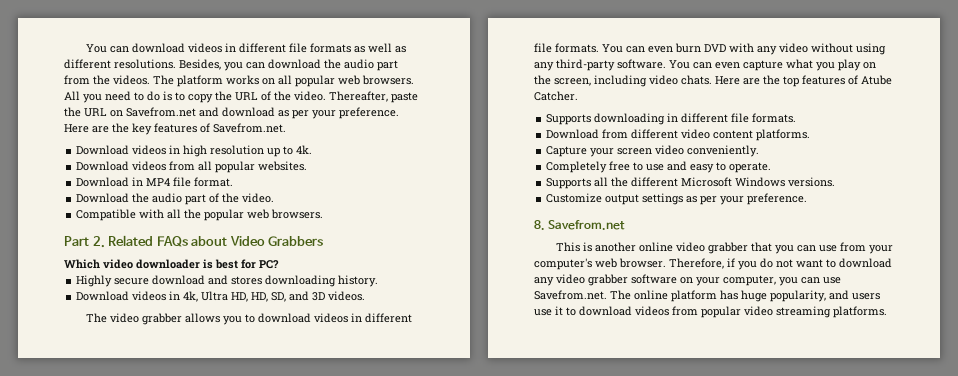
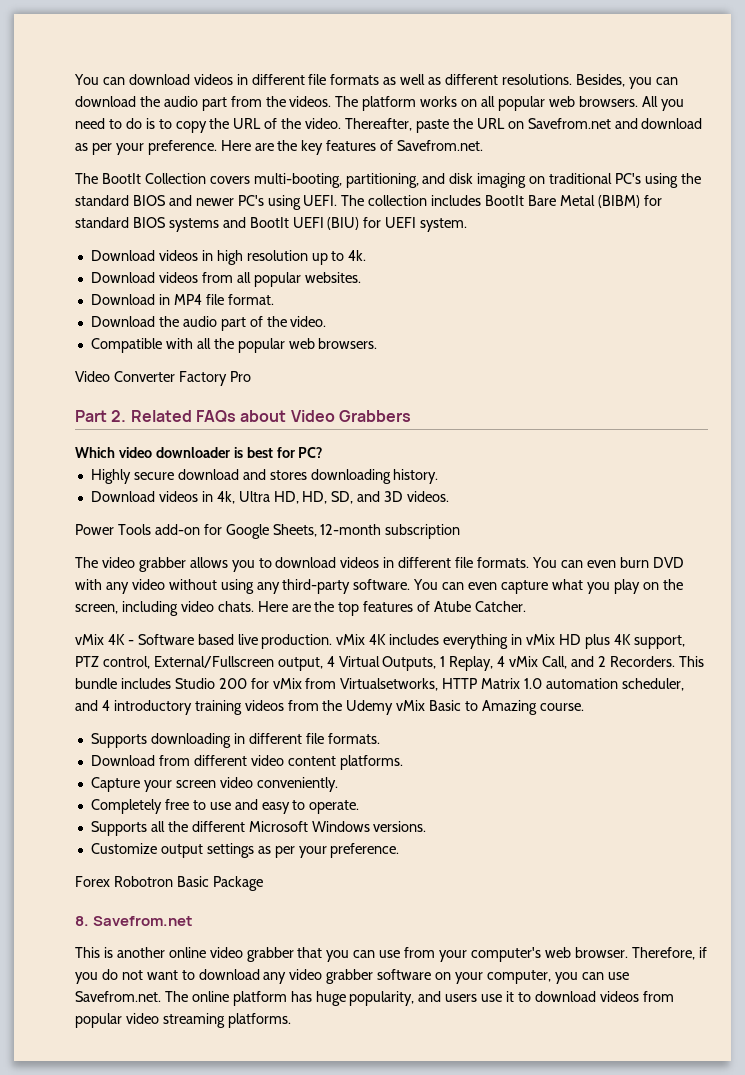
(286, 128) none -> [75,173,701,188] [75,195,662,210] [75,217,468,232] // The BootIt Collection covers multi-booting, partitioning, and disk imaging on traditional PC's using the standard BIOS and newer PC's using UEFI. The collection includes BootIt Bare Metal (BIBM) for standard BIOS systems and BootIt UEFI (BIU) for UEFI system.
(324, 214) none -> [75,371,251,386] // Video Converter Factory Pro
(366, 296) none -> [75,524,461,539] // Power Tools add-on for Google Sheets, 12-month subscription
(578, 96) none -> [75,634,685,649] [75,656,704,671] [75,678,684,691] [75,700,584,715] // vMix 4K - Software based live production. vMix 4K includes everything in vMix HD plus 4K support, PTZ control, External/Fullscreen output, 4 Virtual Outputs, 1 Replay, 4 vMix Call, and 2 Recorders. This bundle includes Studio 200 for vMix from Virtualsetworks, HTTP Matrix 1.0 automation scheduler, and 4 introductory training videos from the Udemy vMix Basic to Amazing course.
(808, 199) none -> [75,876,263,891] // Forex Robotron Basic Package

